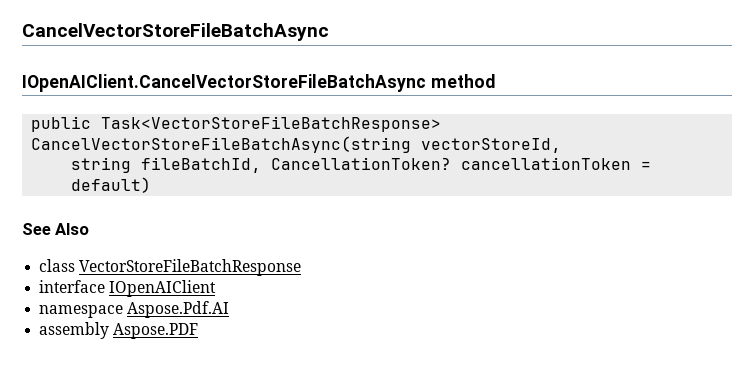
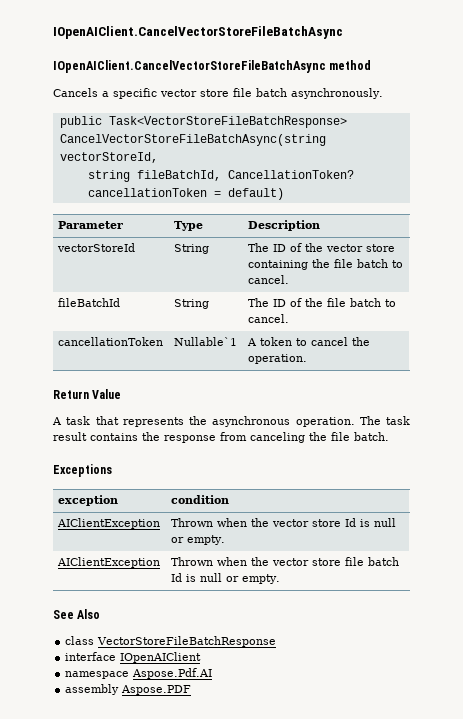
[22,23,329,41] CancelVectorStoreFileBatchAsync -> [53,26,343,39] IOpenAIClient.CancelVectorStoreFileBatchAsync
(495, 81) none -> [53,88,383,99] // Cancels a specific vector store file batch asynchronously.
(152, 185) none -> [58,221,124,229] [174,221,204,231] [248,220,321,231] [57,243,136,252] [174,244,210,254] [248,243,396,252] [248,259,404,270] [248,275,290,284] [58,298,121,307] [174,299,210,309] [248,298,397,307] [248,314,290,323] [58,337,164,346] [174,337,238,346] [247,337,371,346] [248,354,308,364] [53,389,122,399] [52,416,410,427] [53,432,389,443] [53,464,112,477] [58,495,119,506] [171,495,230,504] [57,518,161,529] [171,518,397,527] [171,535,226,545] [57,557,161,568] [171,557,400,566] [171,573,281,584] // Parameter | Type | Description // vectorStoreId | String | The ID of the vector store containing the file batch to cancel. // fileBatchId | String | The ID of the file batch to cancel. // cancellationToken | Nullable`1 | A token to cancel the operation. // Return Value // A task that represents the asynchronous operation. The task result contains the response from canceling the file batch. // Exceptions // exception | condition // AIClientException | Thrown when the vector store Id is null or empty. // AIClientException | Thrown when the vector store file batch Id is null or empty.

